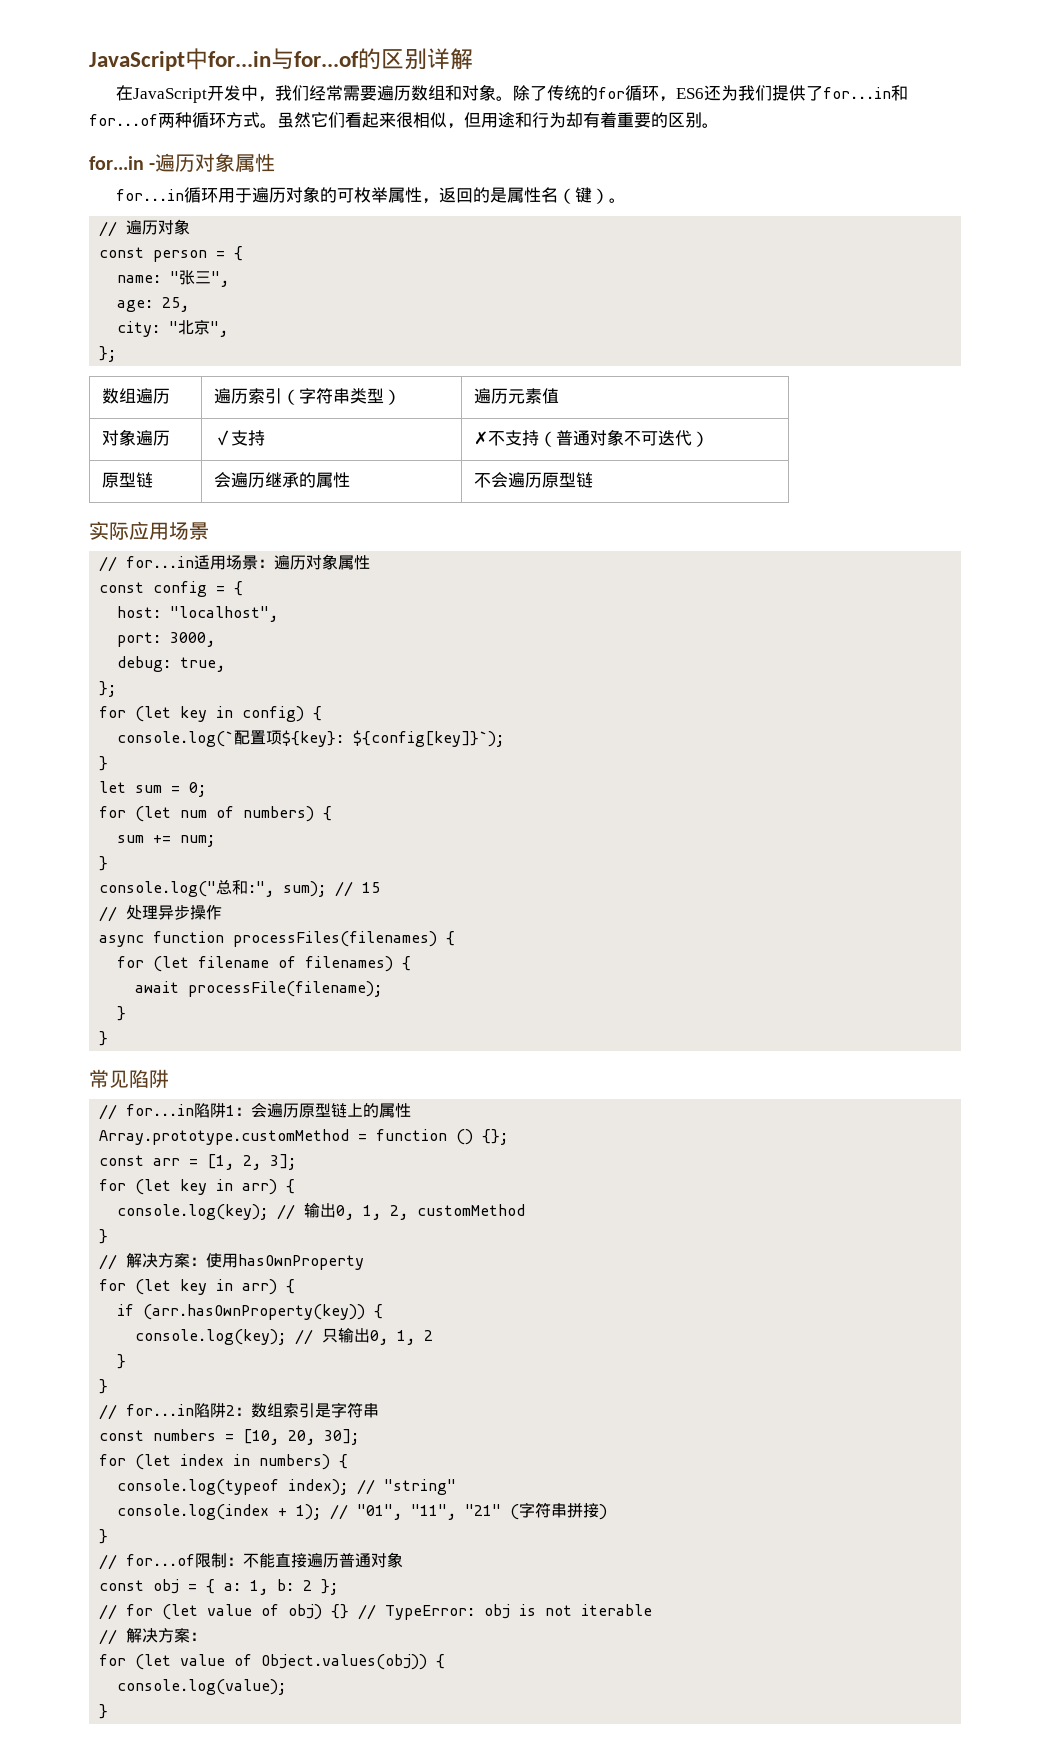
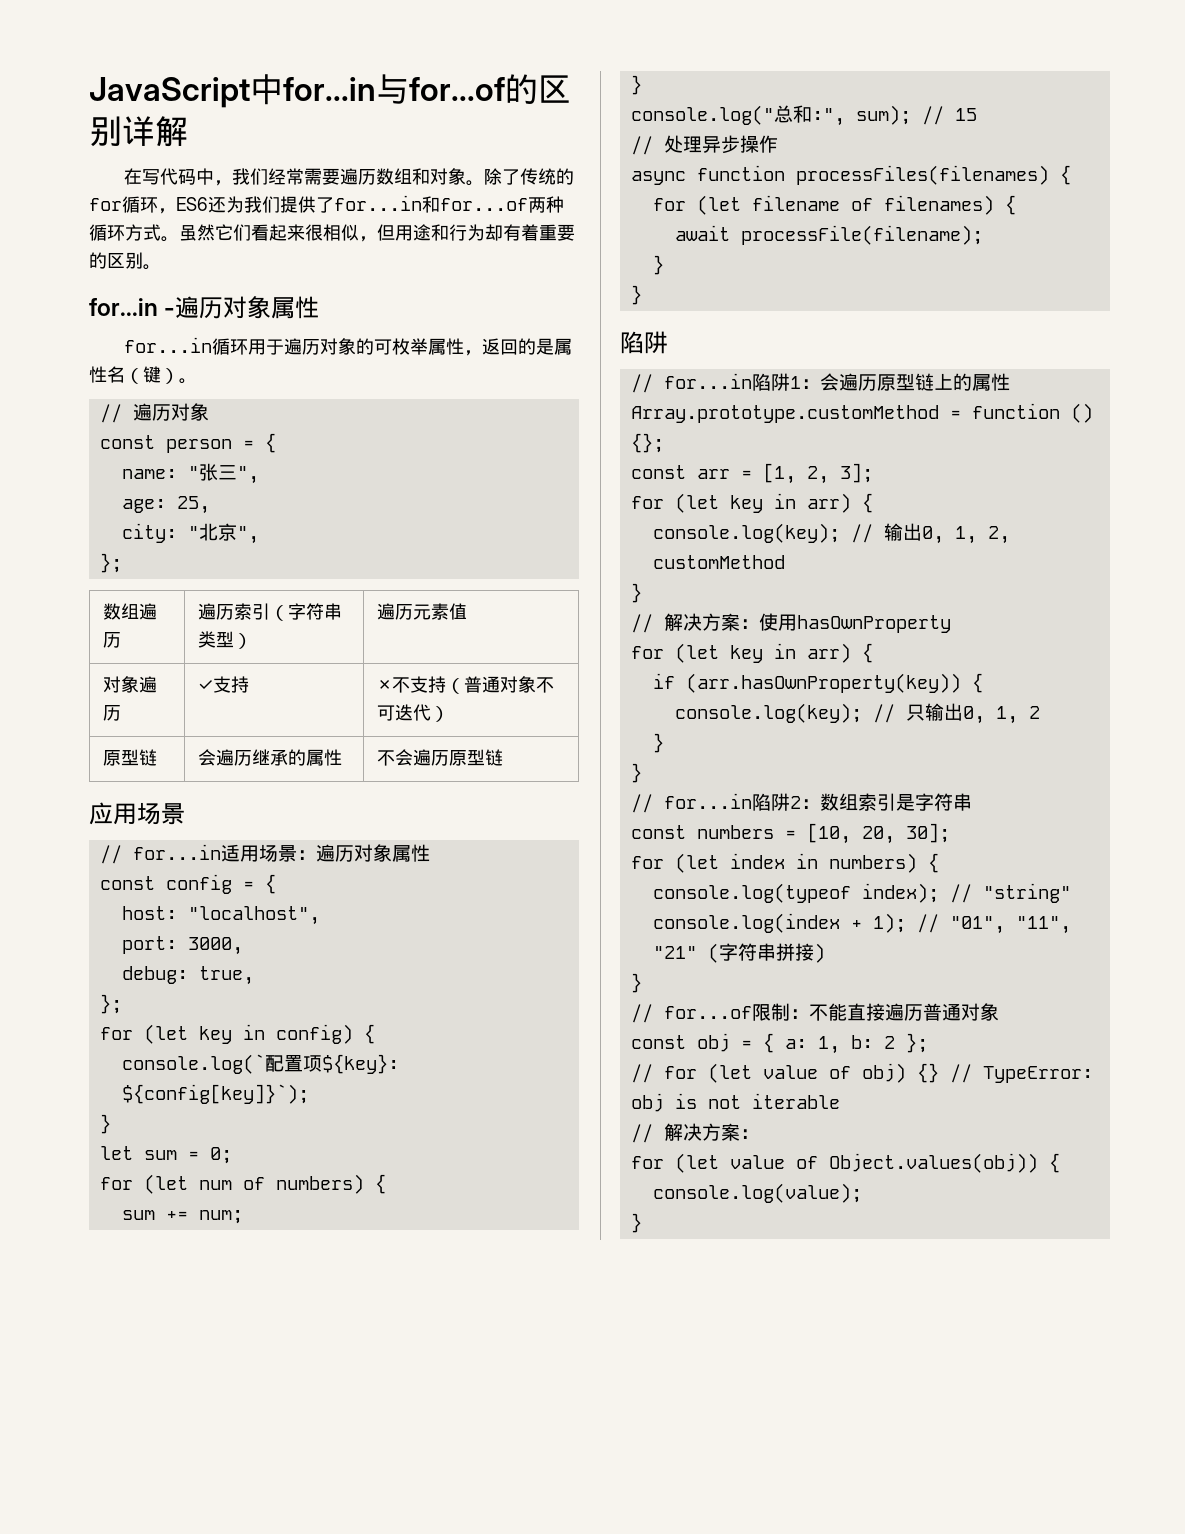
[132,85,241,103] JavaScript开发 -> [141,168,196,185] 写代码
[89,521,129,540] 实际 -> (504, 757) none
[89,1069,129,1088] 常见 -> (642, 295) none

